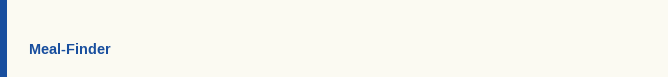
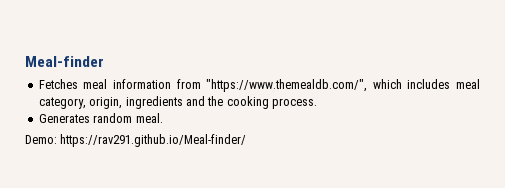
[29,43,111,54] Meal-Finder -> [25,56,104,67] [38,79,480,92] [38,96,317,109] [38,113,163,123] [25,134,247,147] Meal-finder // Fetches meal information from "https://www.themealdb.com/", which includes meal category, origin, ingredients and the cooking process. // Generates random meal. // Demo: https://rav291.github.io/Meal-finder/

